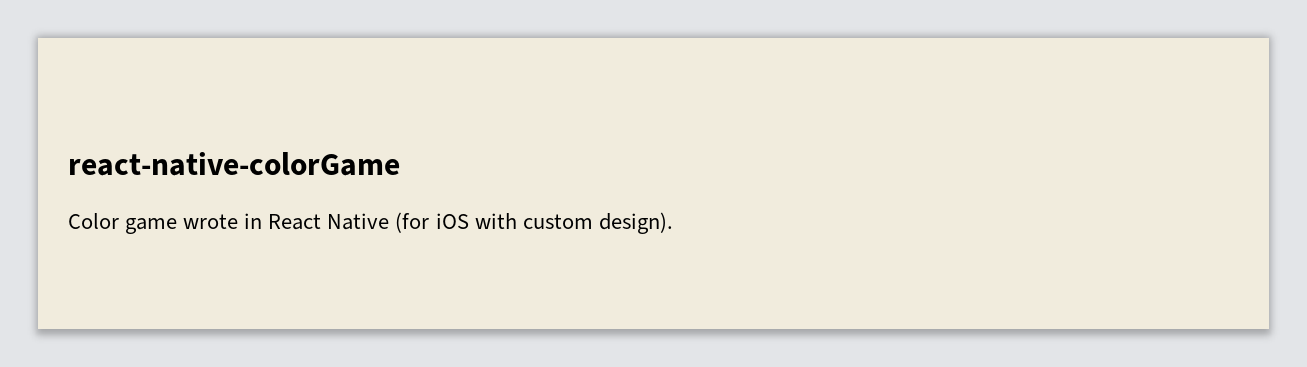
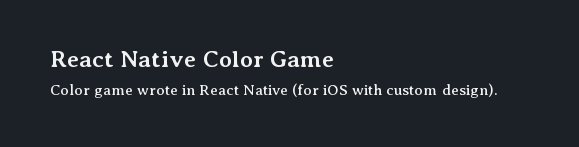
[68,152,400,176] react-native-colorGame -> [50,51,335,67] React Native Color Game

